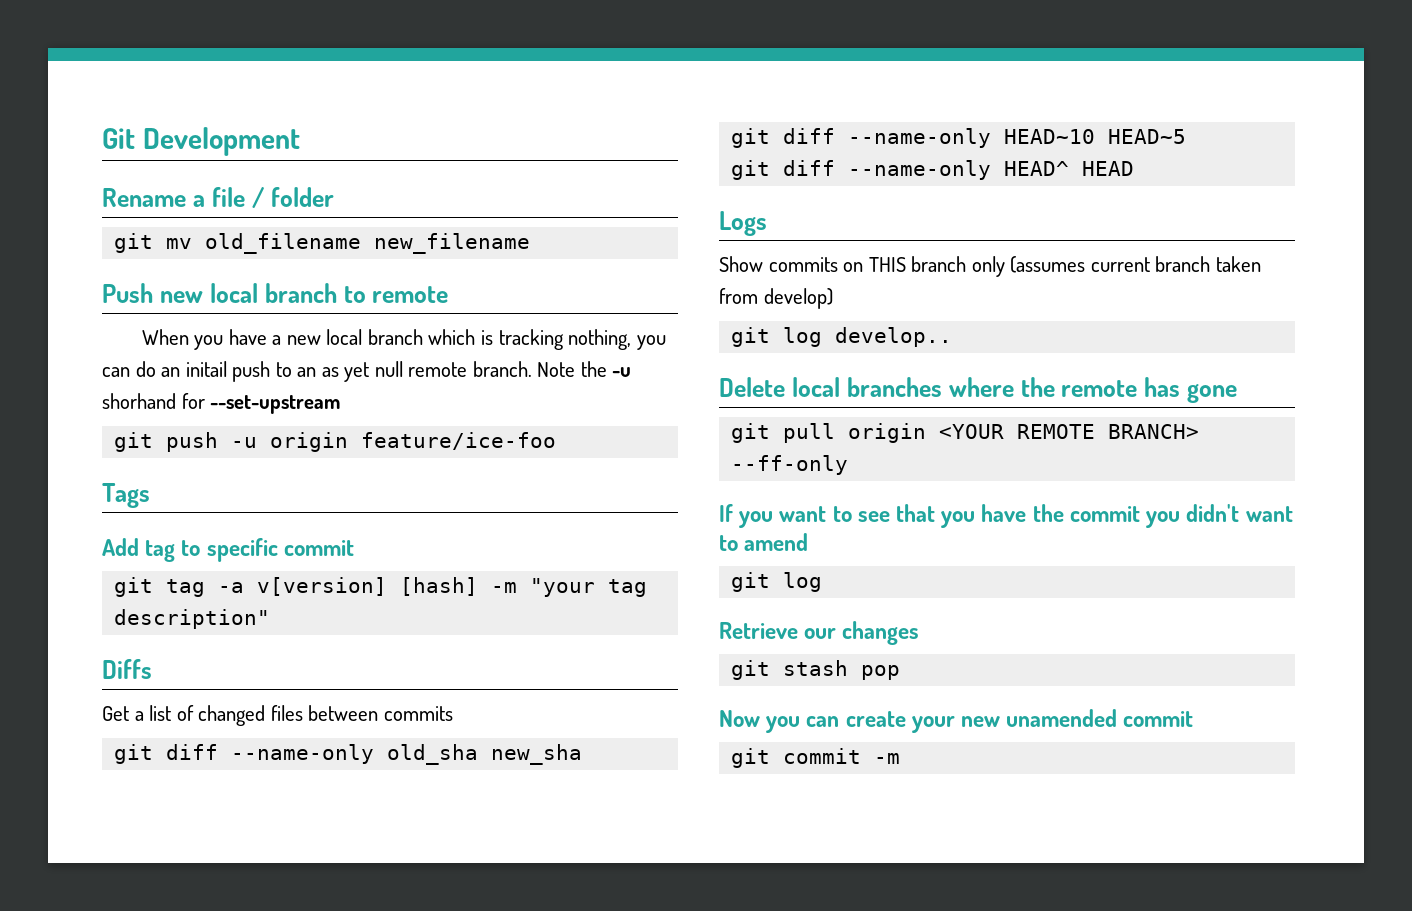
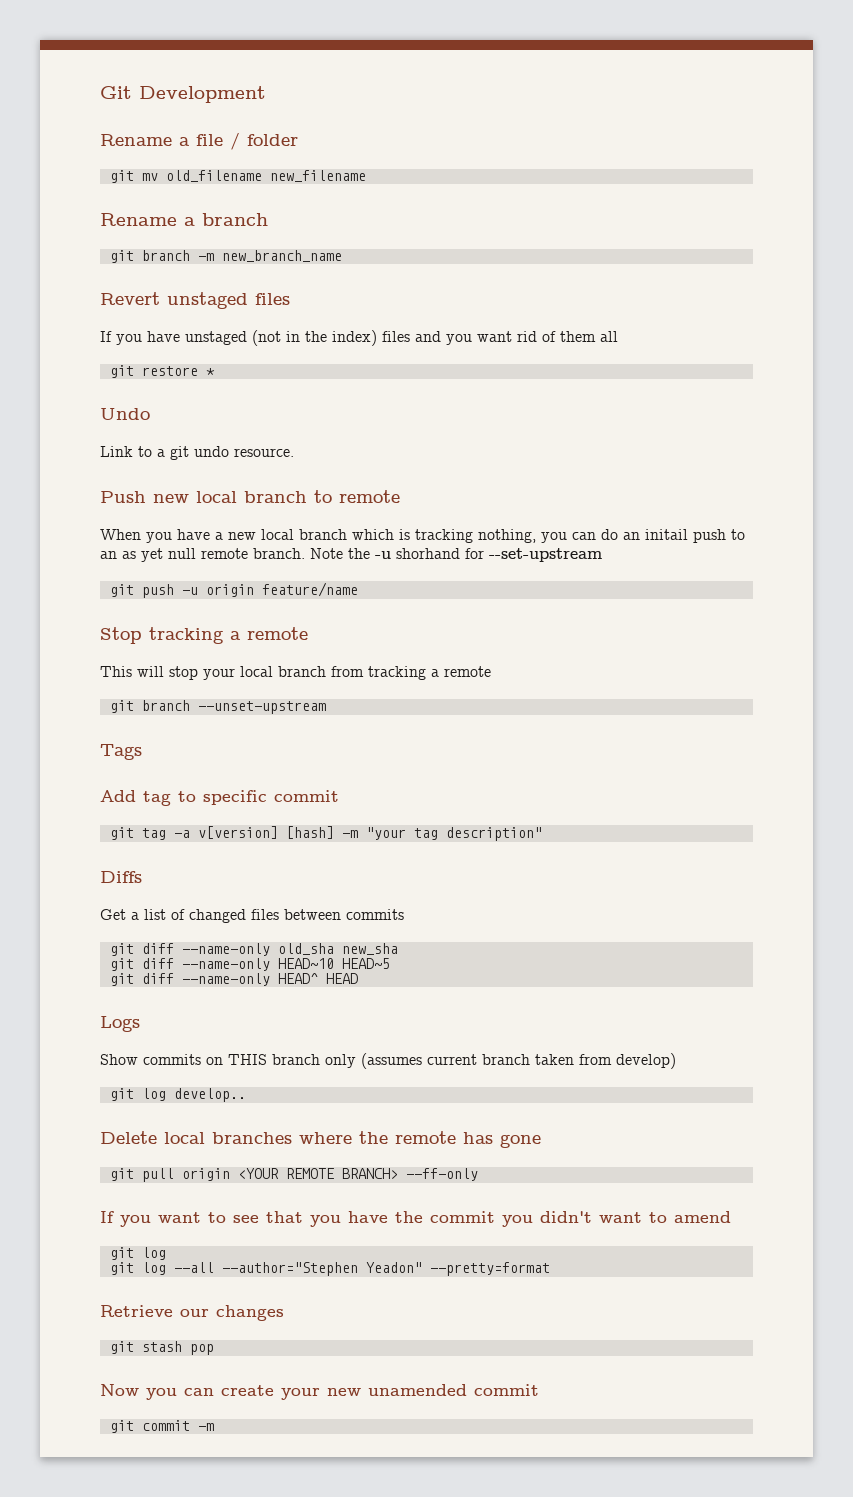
(531, 243) none -> [100,213,268,226] [109,250,342,263] [100,292,290,309] [100,330,618,346] [109,365,215,378] [100,408,150,420] [100,446,294,460] // Rename a branch // git branch -m new_branch_name // Revert unstaged files // If you have unstaged (not in the index) files and you want rid of them all // git restore * // Undo // Link to a git undo resource.
[361,432,557,450] feature/ice-foo -> [261,582,358,597] [100,627,308,644] [100,666,491,680] [109,700,326,714] feature/name // Stop tracking a remote // This will stop your local branch from tracking a remote // git branch --unset-upstream
(823, 582) none -> [109,1262,550,1276] // git log --all --author="Stephen Yeadon" --pretty=format

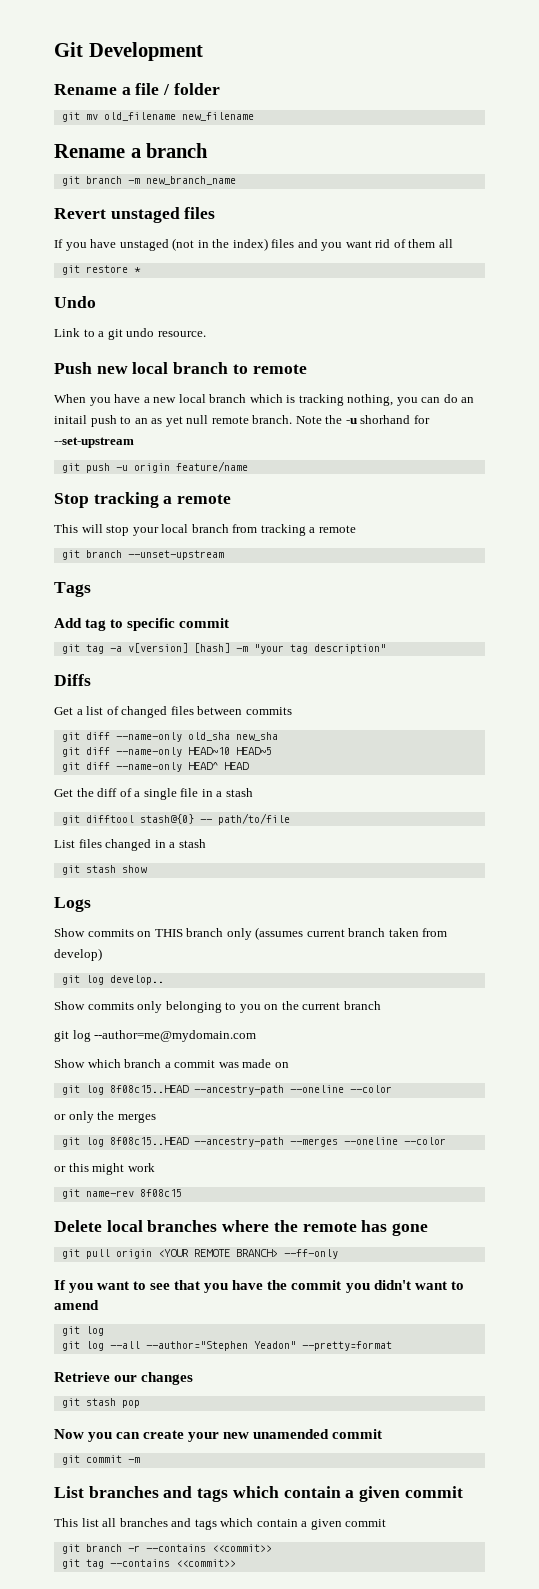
(358, 978) none -> [54,788,253,800] [61,813,290,825] [54,839,206,851] [61,865,147,875] // Get the diff of a single file in a stash // git difftool stash@{0} -- path/to/file // List files changed in a stash // git stash show
(246, 1095) none -> [54,1001,381,1013] [54,1030,257,1042] [54,1059,289,1068] [61,1085,392,1095] [54,1111,156,1123] [61,1137,446,1147] [54,1163,155,1175] [61,1189,182,1199] // Show commits only belonging to you on the current branch // git log --author=me@mydomain.com // Show which branch a commit was made on // git log 8f08c15..HEAD --ancestry-path --oneline --color // or only the merges // git log 8f08c15..HEAD --ancestry-path --merges --oneline --color // or this might work // git name-rev 8f08c15
(214, 1427) none -> [54,1486,463,1502] [54,1518,387,1530] [61,1544,272,1554] [61,1559,236,1569] // List branches and tags which contain a given commit // This list all branches and tags which contain a given commit // git branch -r --contains <<commit>> // git tag --contains <<commit>>

